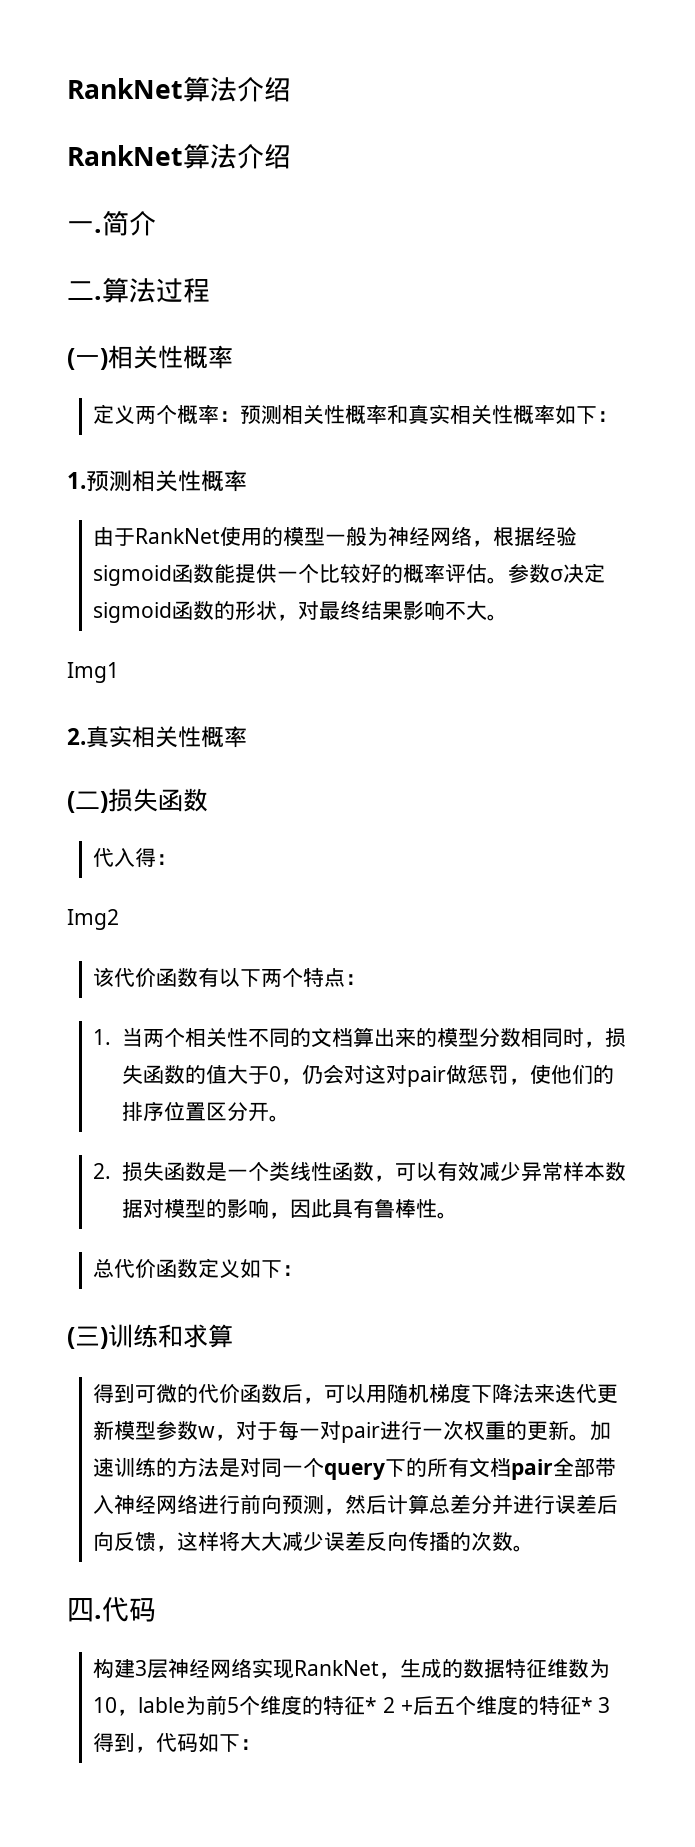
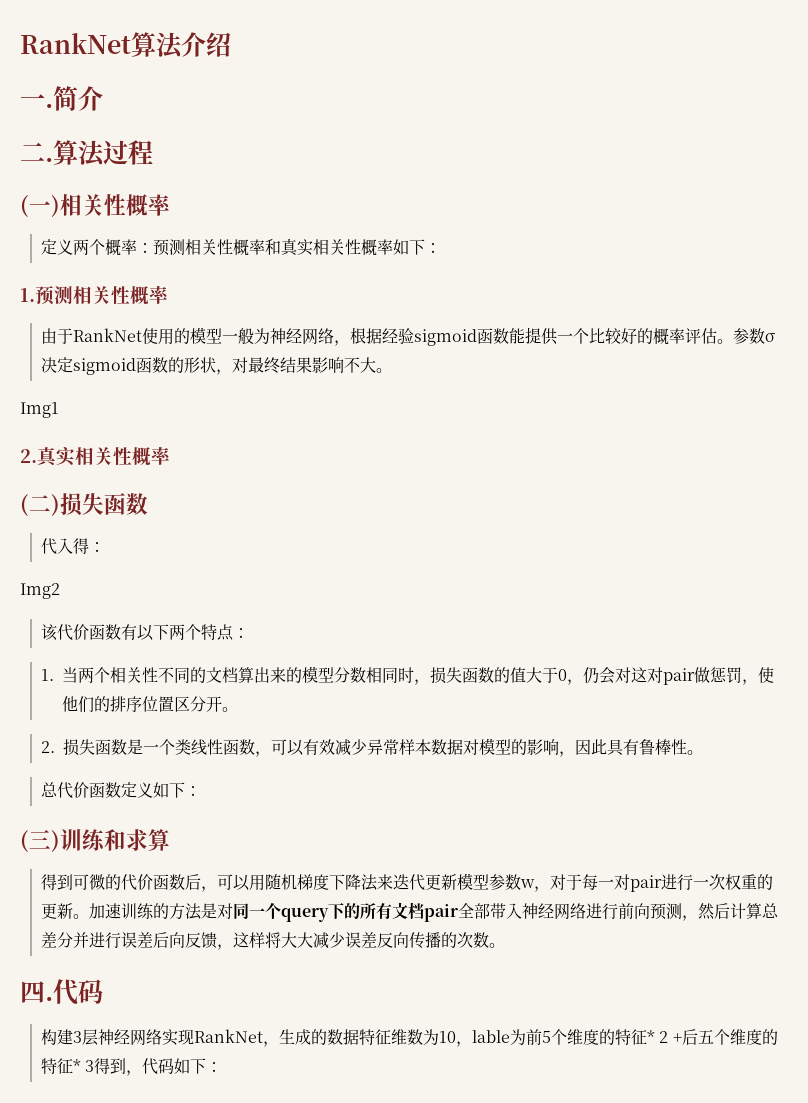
[67,76,291,102] [67,143,291,169] RankNet算法介绍 // RankNet算法介绍 -> [20,32,231,59] RankNet算法介绍

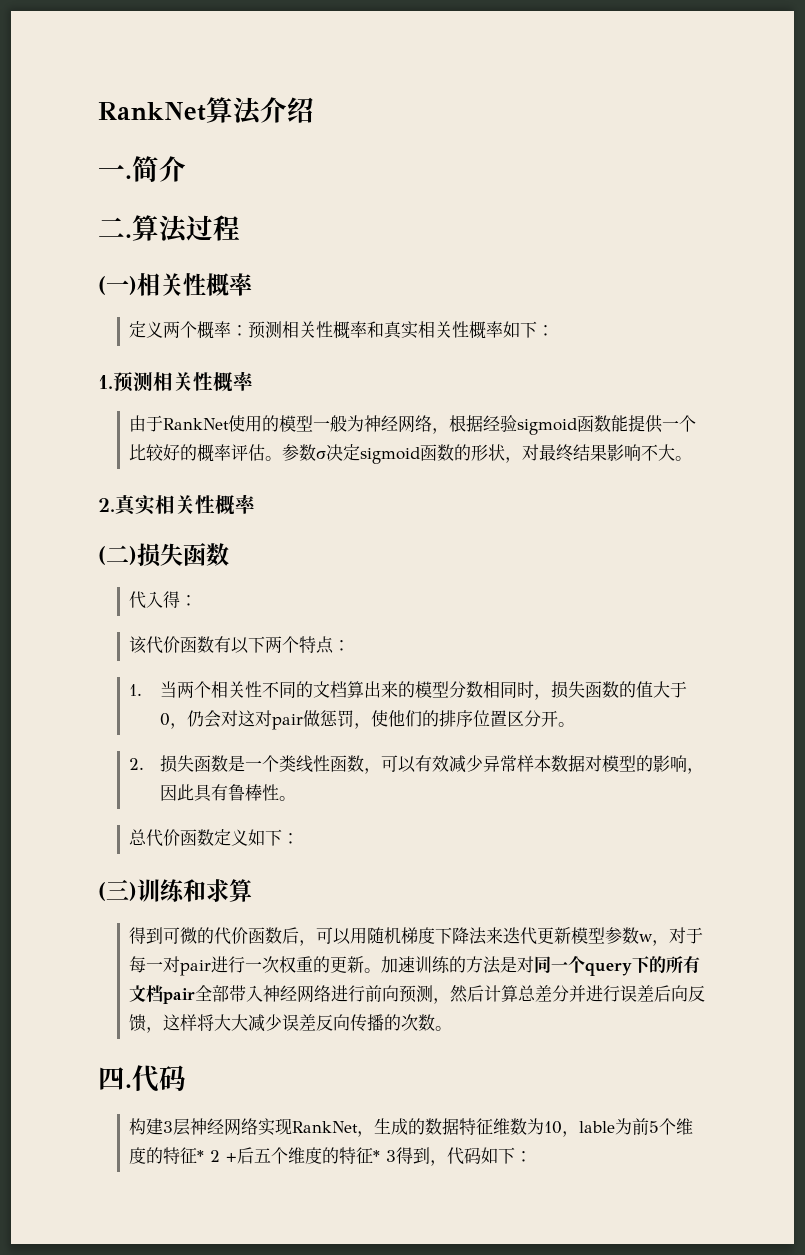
[20,402,59,418] // Img1 -> (693, 458) none
[20,583,60,599] // Img2 -> (198, 600) none

